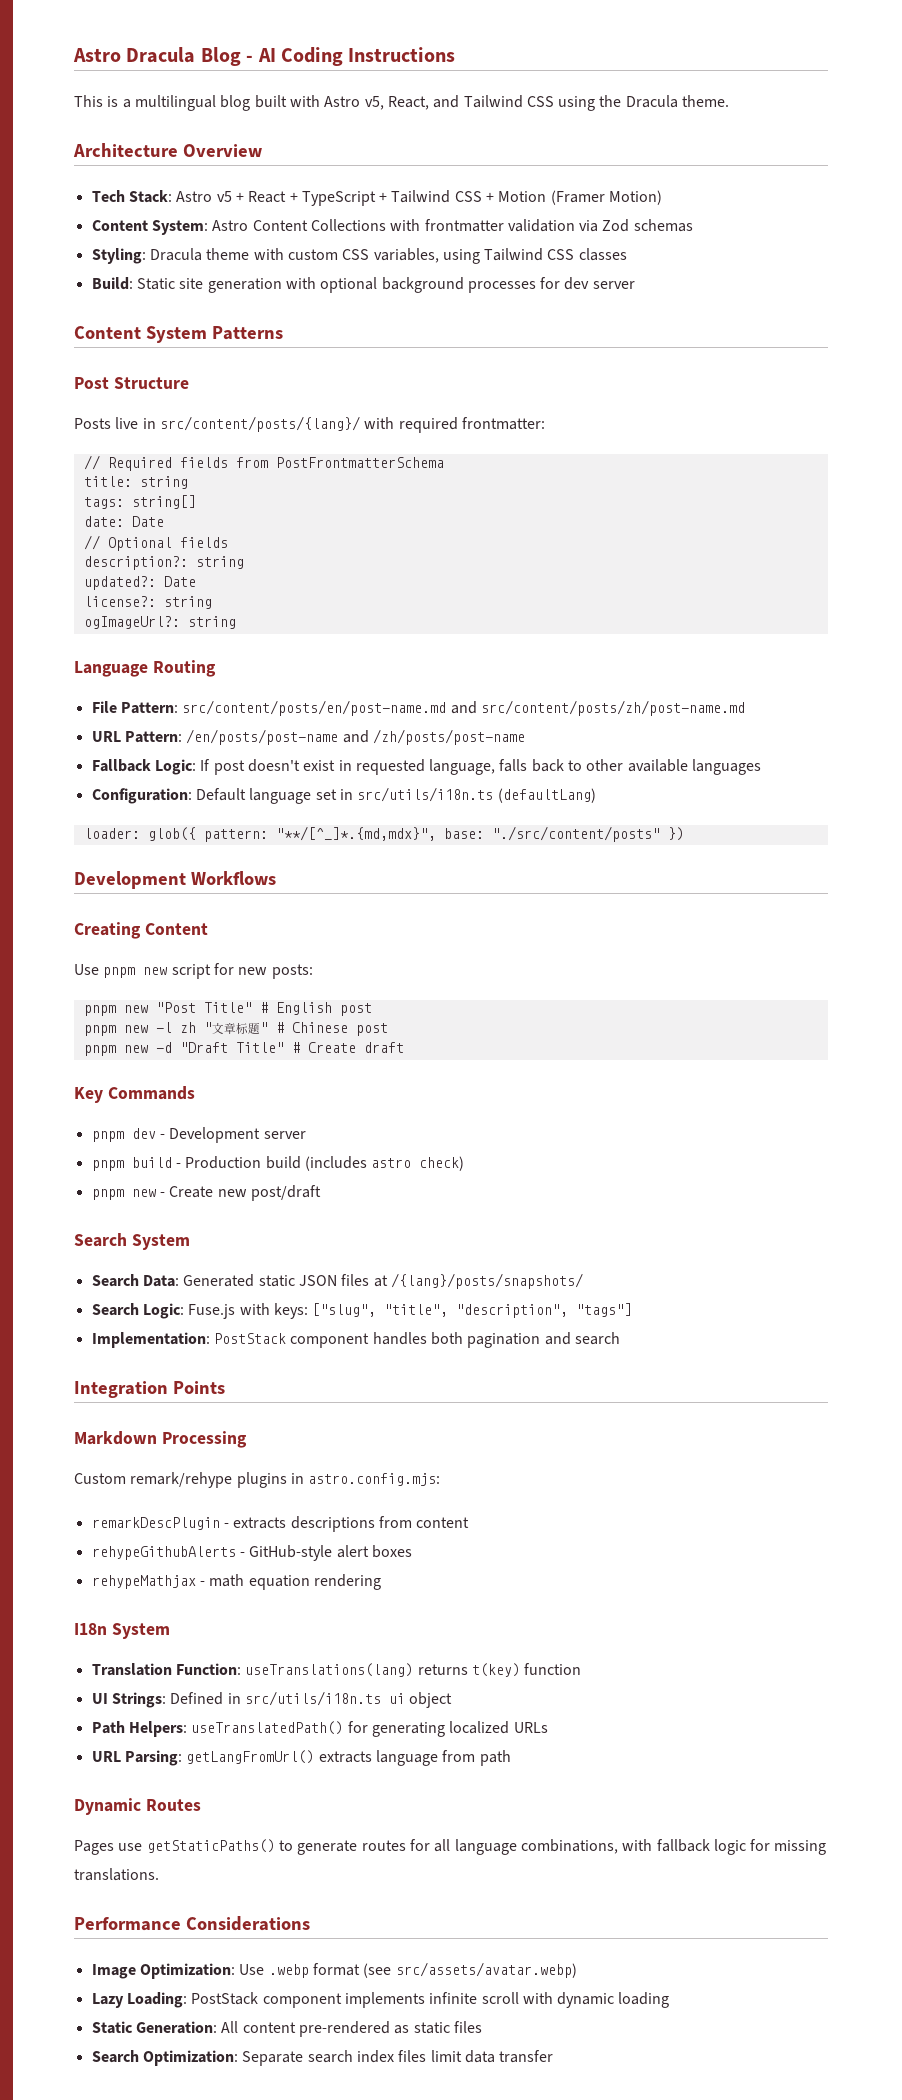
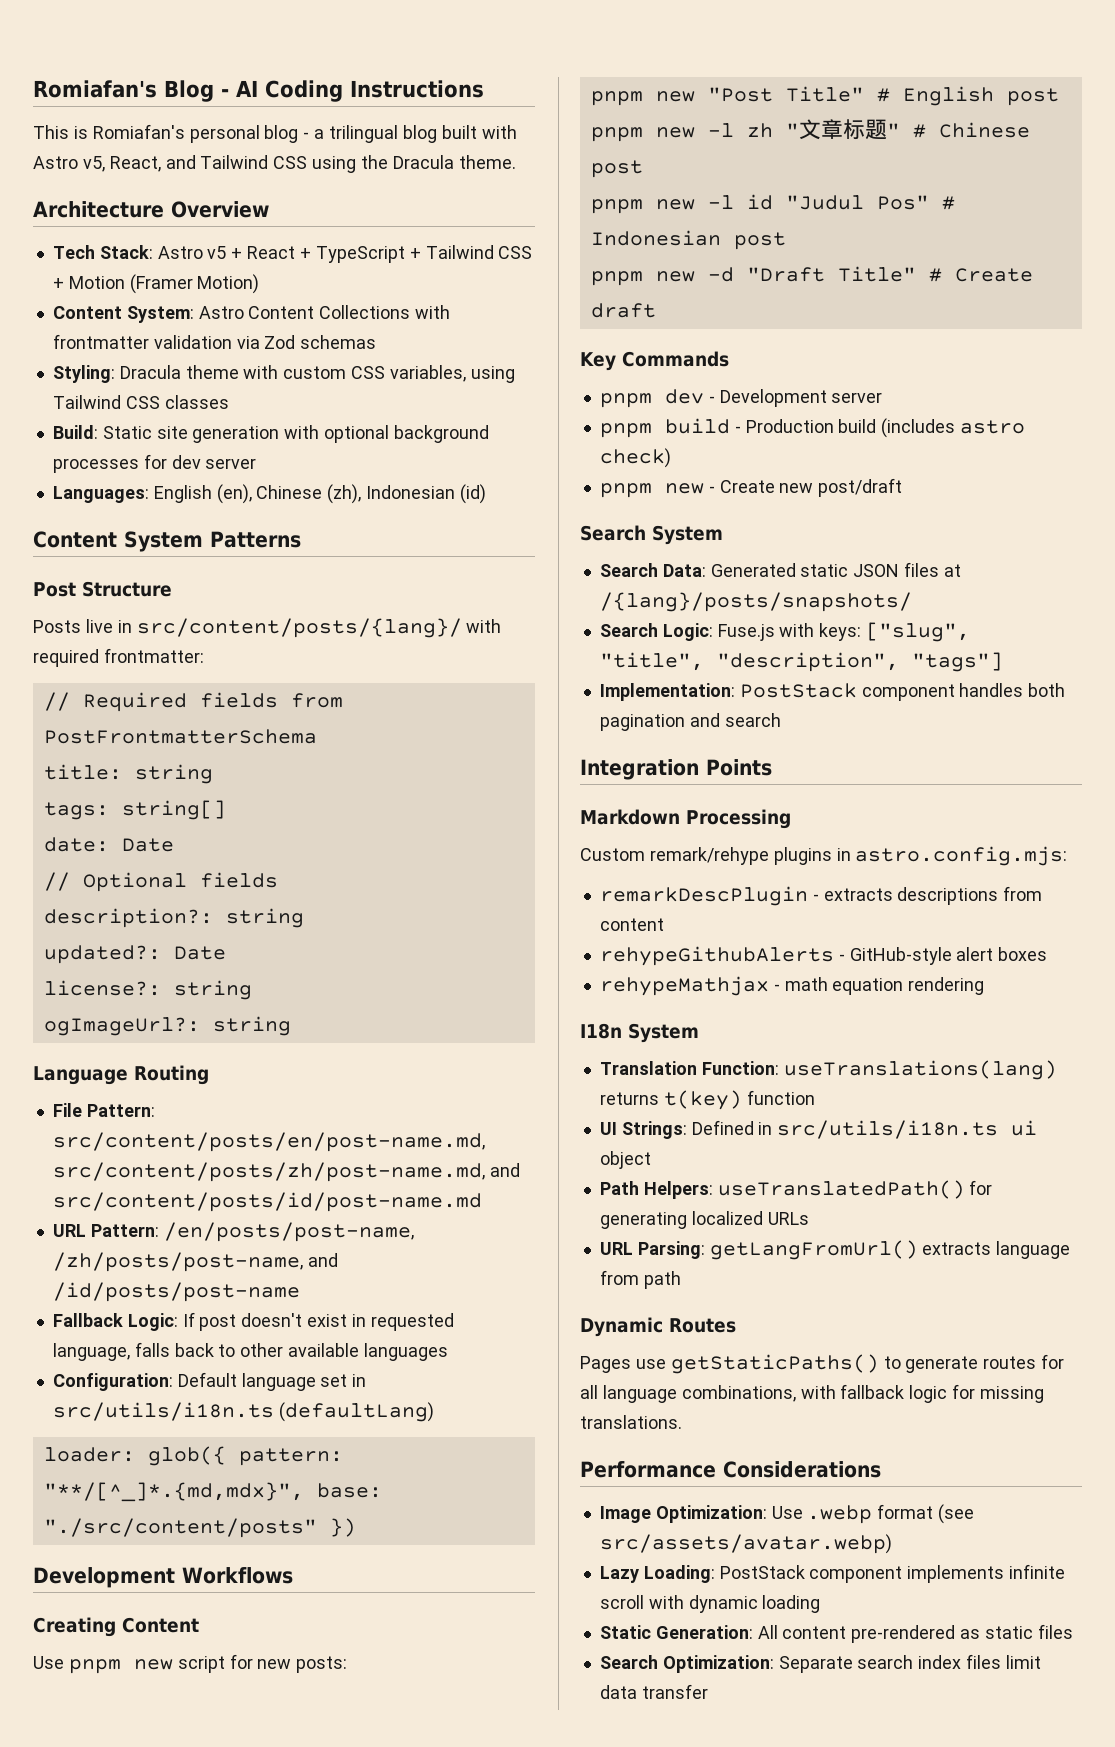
[73,47,196,63] Astro Dracula -> [33,80,157,98] Romiafan's
[122,95,216,111] a multilingual -> [92,124,399,143] Romiafan's personal blog - a trilingual
(635, 285) none -> [52,484,486,504] // Languages: English (en), Chinese (zh), Indonesian (id)
[182,700,745,716] [91,729,525,745] src/content/posts/en/post-name.md and src/content/posts/zh/post-name.md // URL Pattern: /en/posts/post-name and /zh/posts/post-name -> [52,1132,485,1152] [52,1162,520,1182] [52,1192,482,1212] [52,1222,414,1242] [52,1252,338,1272] [52,1282,300,1302] src/content/posts/en/post-name.md, src/content/posts/zh/post-name.md, and src/content/posts/id/post-name.md // URL Pattern: /en/posts/post-name, /zh/posts/post-name, and /id/posts/post-name
(388, 1029) none -> [590,194,955,214] [590,230,786,250] // pnpm new -l id "Judul Pos" # Indonesian post

